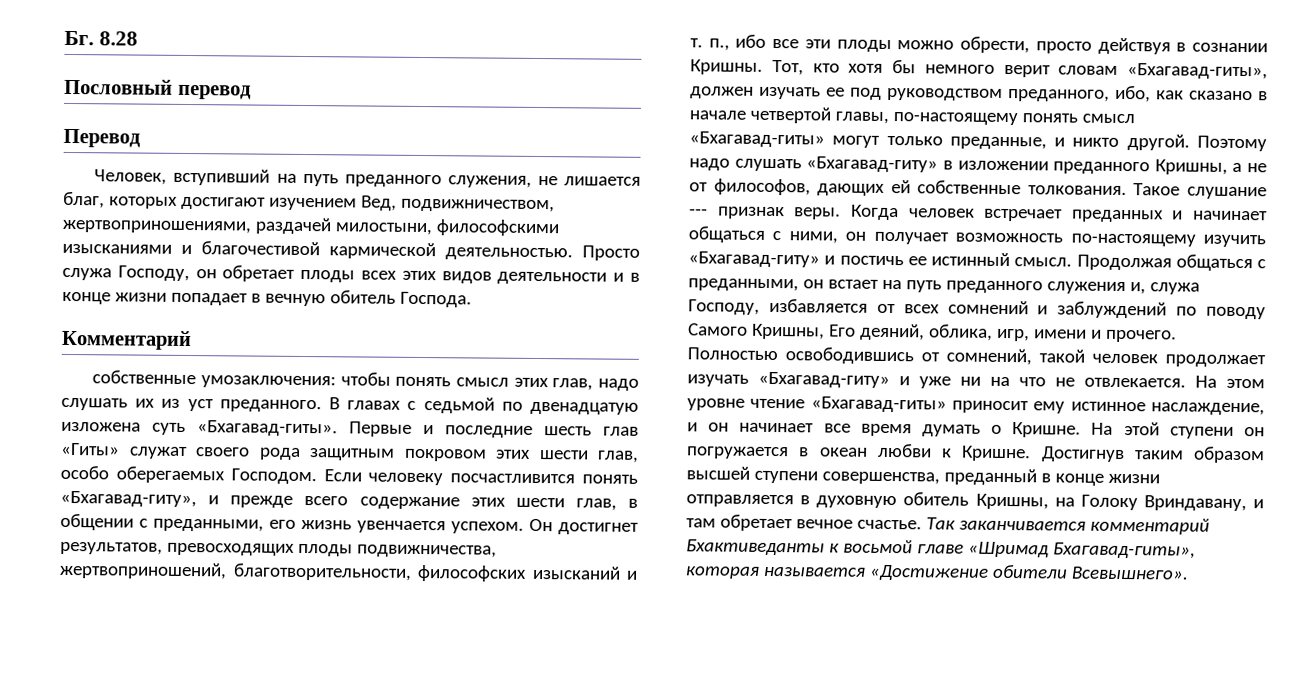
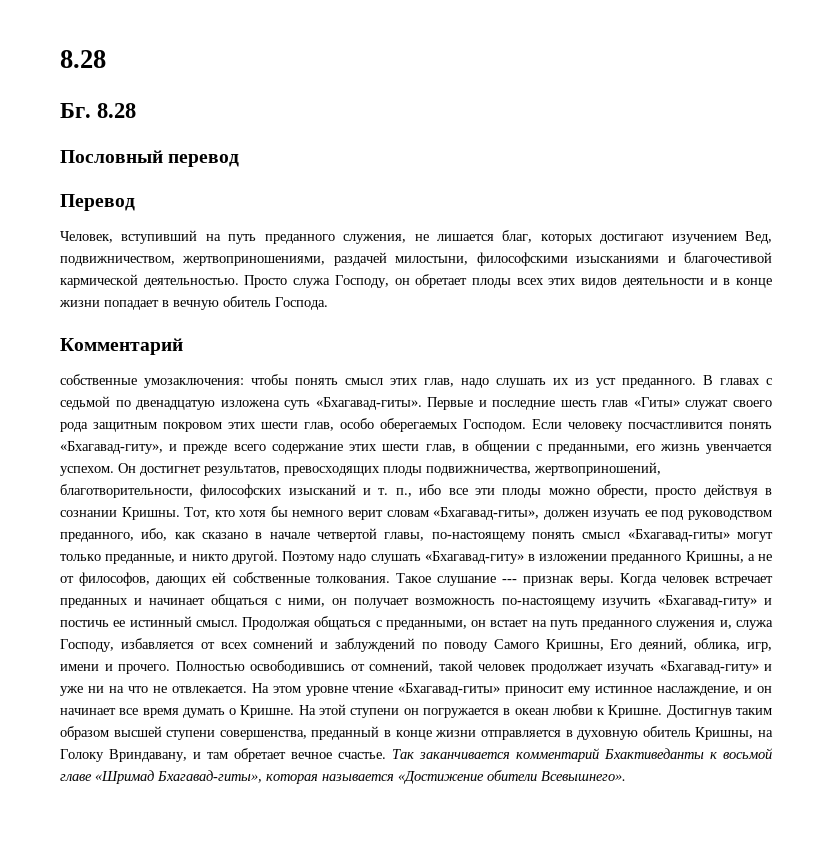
(64, 38) none -> [60,50,106,68] 8.28 //

